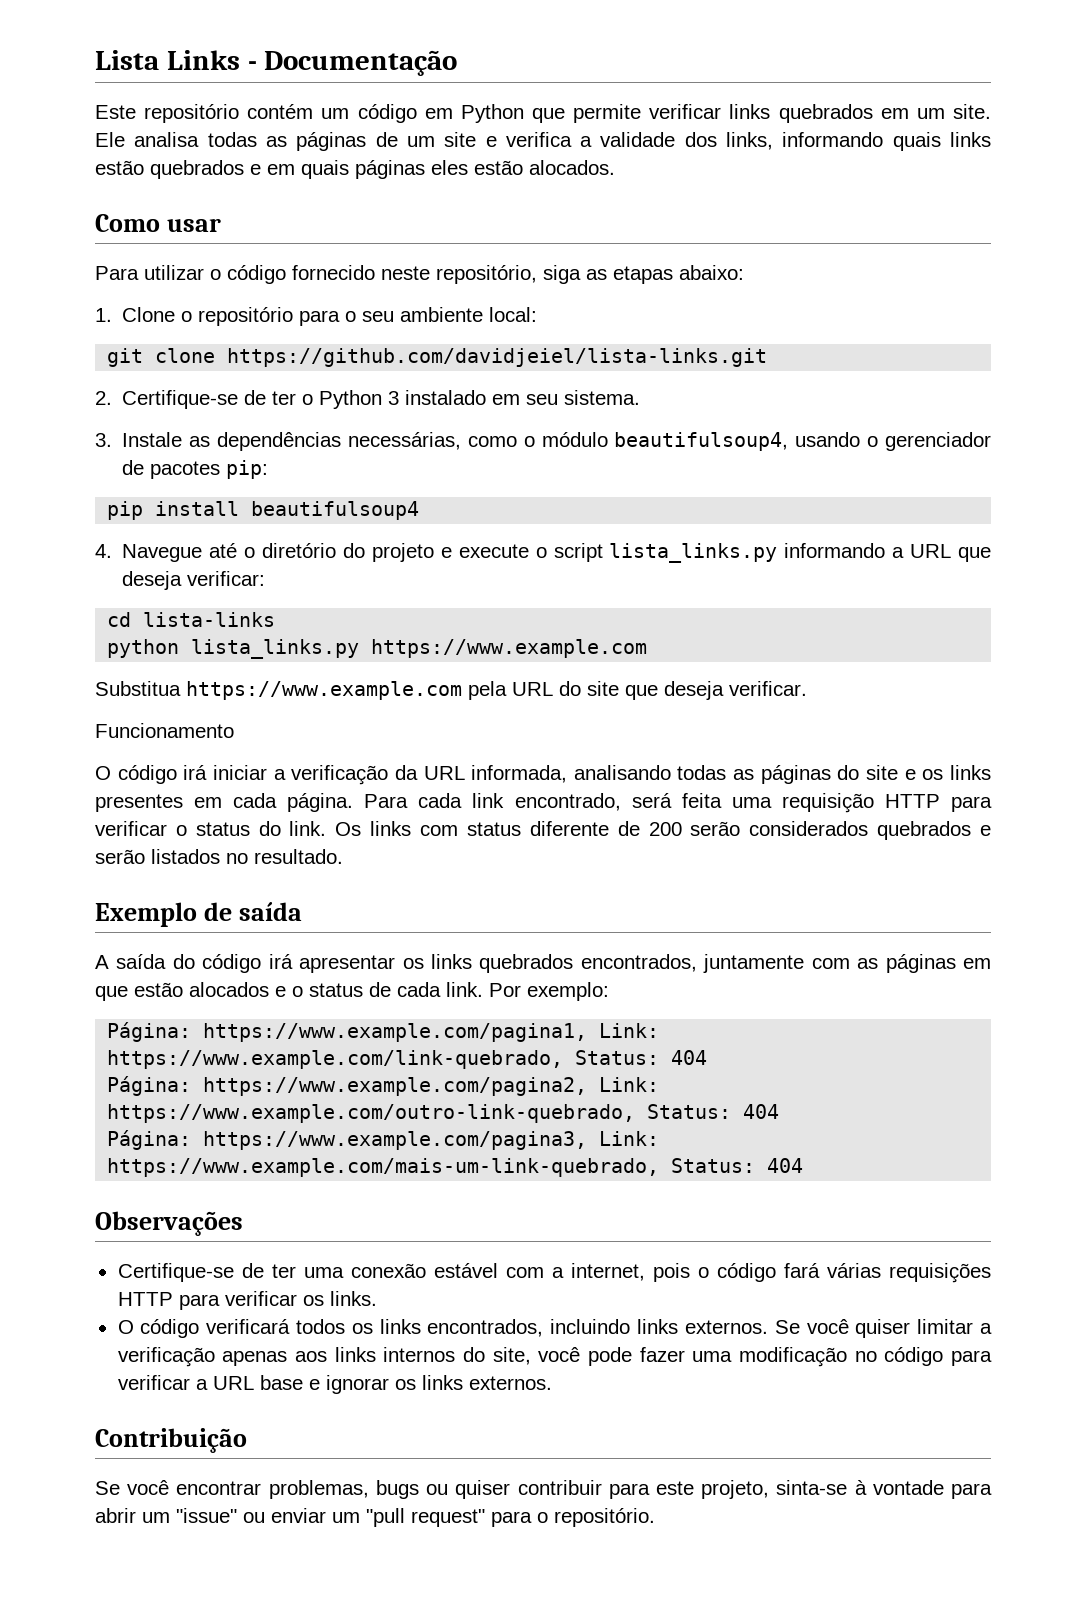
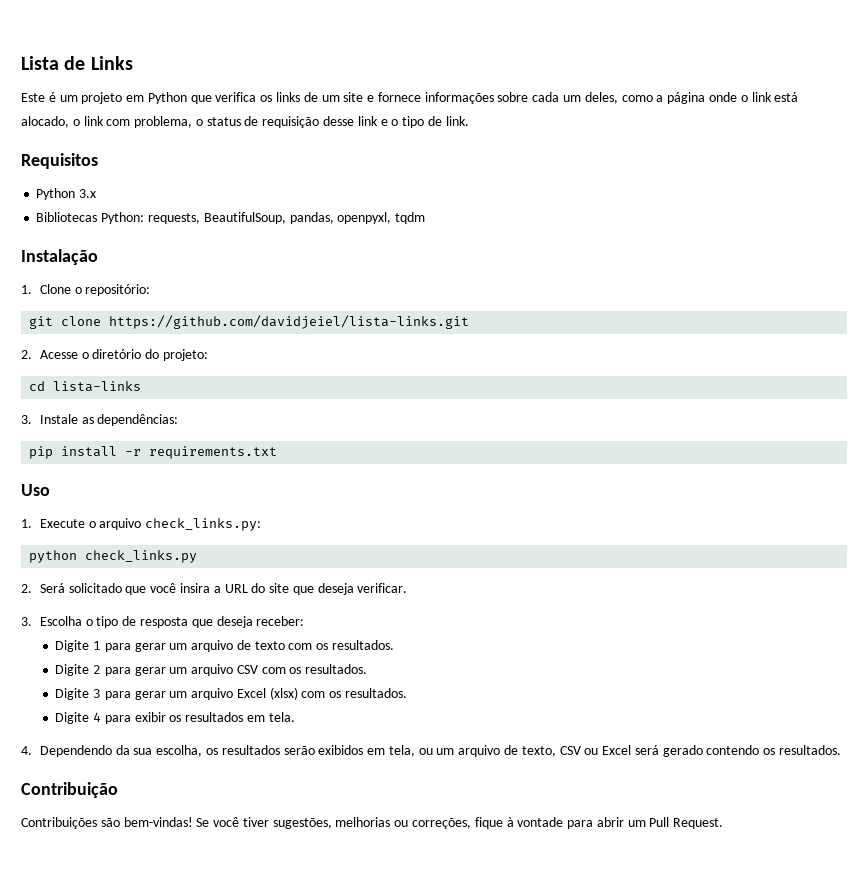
(159, 60) none -> [64,56,86,70] de
[247,50,458,76] - Documentação -> (133, 63) none
[144,104,991,123] [95,132,991,151] [95,160,615,179] [95,214,222,232] [95,265,744,284] [95,307,538,326] [107,348,768,367] [95,390,641,409] [95,432,992,451] [122,460,269,479] [107,501,420,520] [95,543,991,563] [122,571,266,590] [107,612,276,627] [107,639,648,659] [95,681,507,700] repositório contém um código em Python que permite verificar links quebrados em um site. Ele analisa todas as páginas de um site e verifica a validade dos links, informando quais links estão quebrados e em quais páginas eles estão alocados. // Como usar // Para utilizar o código fornecido neste repositório, siga as etapas abaixo: // 1. Clone o repositório para o seu ambiente local: // git clone https://github.com/davidjeiel/lista-links.git // 2. Certifique-se de ter o Python 3 instalado em seu sistema. // 3. Instale as dependências necessárias, como o módulo beautifulsoup4, usando o gerenciador de pacotes pip: // pip install beautifulsoup4 // 4. Navegue até o diretório do projeto e execute o script lista_links.py informando a URL que deseja verificar: // cd lista-links // python lista_links.py https://www.example.com // Substitua https://www.example.com pela -> [48,92,799,104] [21,116,469,128] [21,153,98,169] [36,188,97,200] [36,212,426,224] [21,249,98,265] [21,284,151,296] [29,315,470,329] [21,349,208,361] [29,381,142,392] [21,414,179,426] [29,446,278,459] [21,484,50,496] [21,518,262,531] [29,550,198,563] [21,583,221,595] é um projeto em Python que verifica os links de um site e fornece informações sobre cada um deles, como a página onde o link está alocado, o link com problema, o status de requisição desse link e o tipo de link. // Requisitos // Python 3.x // Bibliotecas Python: requests, BeautifulSoup, pandas, openpyxl, tqdm // Instalação // 1. Clone o repositório: // git clone https://github.com/davidjeiel/lista-links.git // 2. Acesse o diretório do projeto: // cd lista-links // 3. Instale as dependências: // pip install -r requirements.txt // Uso // 1. Execute o arquivo check_links.py: // python check_links.py // 2. Será solicitado que você insira a
[95,723,234,738] [95,765,991,785] [95,793,993,813] [95,821,992,840] [95,849,343,864] [95,902,303,927] [95,954,992,973] [95,982,609,1001] [107,1022,660,1042] [107,1050,708,1069] [107,1076,660,1096] [107,1104,780,1123] [107,1130,660,1150] [107,1158,804,1177] [95,1211,243,1236] [117,1263,991,1283] [117,1291,377,1310] [117,1319,993,1338] [117,1347,992,1367] [117,1375,552,1394] [95,1428,247,1453] [95,1480,848,1499] Funcionamento // O código irá iniciar a verificação da URL informada, analisando todas as páginas do site e os links presentes em cada página. Para cada link encontrado, será feita uma requisição HTTP para verificar o status do link. Os links com status diferente de 200 serão considerados quebrados e serão listados no resultado. // Exemplo de saída // A saída do código irá apresentar os links quebrados encontrados, juntamente com as páginas em que estão alocados e o status de cada link. Por exemplo: // Página: https://www.example.com/pagina1, Link: https://www.example.com/link-quebrado, Status: 404 // Página: https://www.example.com/pagina2, Link: https://www.example.com/outro-link-quebrado, Status: 404 // Página: https://www.example.com/pagina3, Link: https://www.example.com/mais-um-link-quebrado, Status: 404 // Observações // Certifique-se de ter uma conexão estável com a internet, pois o código fará várias requisições HTTP para verificar os links. // O código verificará todos os links encontrados, incluindo links externos. Se você quiser limitar a verificação apenas aos links internos do site, você pode fazer uma modificação no código para verificar a URL base e ignorar os links externos. // Contribuição // Se você encontrar problemas, bugs ou quiser contribuir para este projeto, sinta-se -> [21,616,305,628] [55,640,395,652] [55,664,368,676] [55,687,408,700] [55,712,295,724] [21,745,841,757] [21,782,118,798] [21,817,503,829] 3. Escolha o tipo de resposta que deseja receber: // Digite 1 para gerar um arquivo de texto com os resultados. // Digite 2 para gerar um arquivo CSV com os resultados. // Digite 3 para gerar um arquivo Excel (xlsx) com os resultados. // Digite 4 para exibir os resultados em tela. // 4. Dependendo da sua escolha, os resultados serão exibidos em tela, ou um arquivo de texto, CSV ou Excel será gerado contendo os resultados. // Contribuição // Contribuições são bem-vindas! Se você tiver sugestões, melhorias ou correções, fique
[176,1508,655,1527] "issue" ou enviar um "pull request" para o repositório. -> [649,817,724,829] Pull Request.

